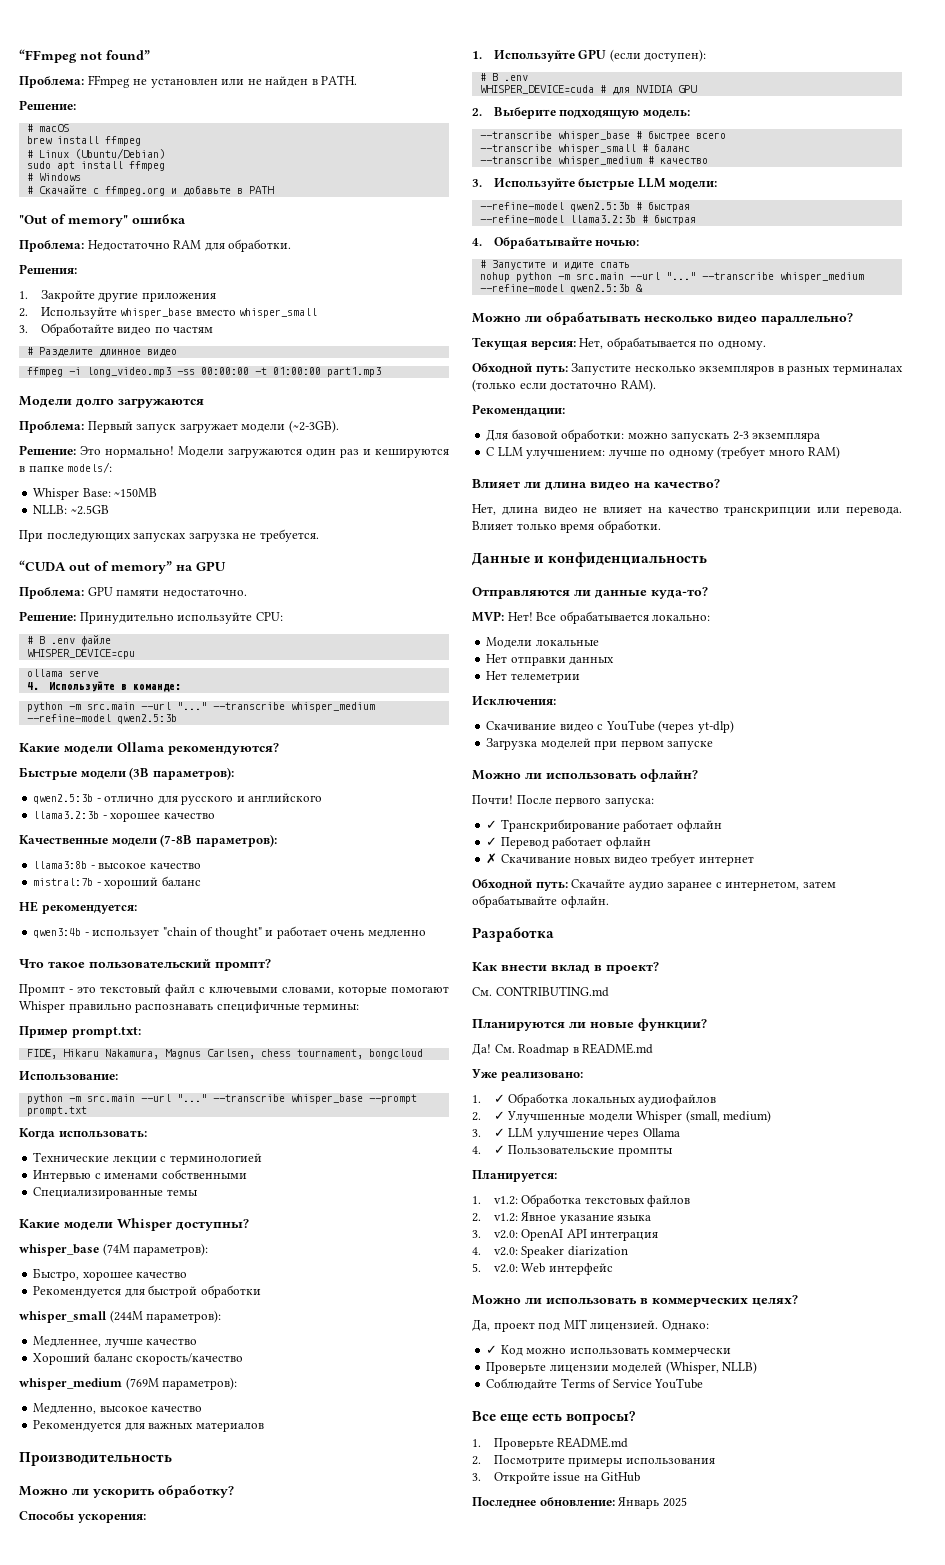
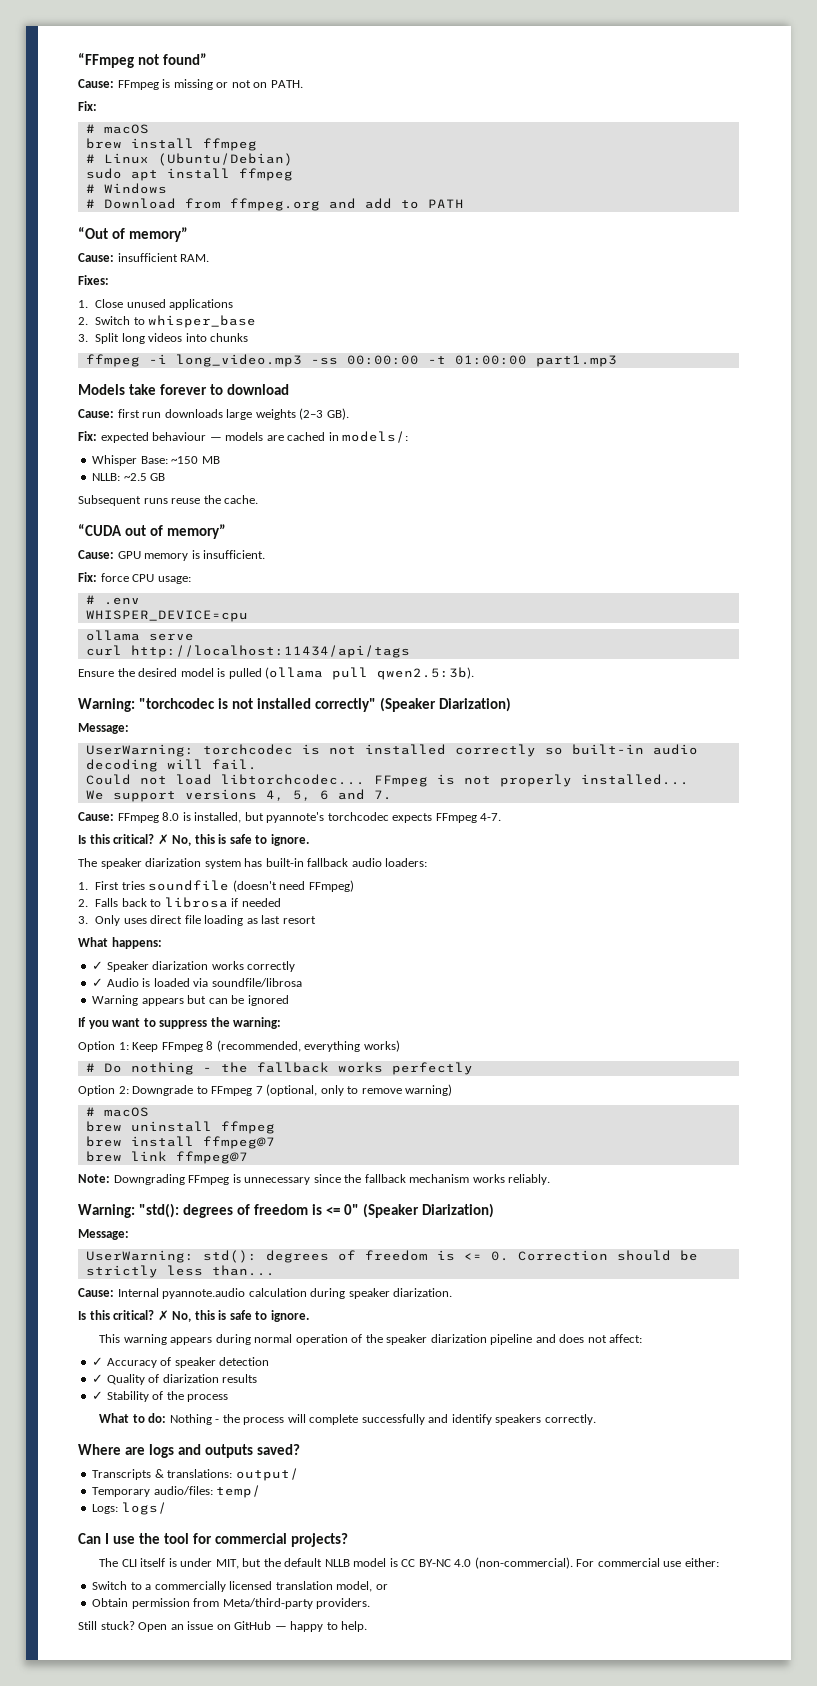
[19,75,318,88] Проблема: FFmpeg не установлен или не найден в -> [78,79,268,90] Cause: FFmpeg is missing or not on
[19,100,76,110] Решение: -> [78,101,97,111] Fix:
[38,185,274,196] [19,214,186,227] [19,239,292,252] [19,264,77,274] [19,290,216,302] [19,307,318,319] [19,323,214,336] [26,347,177,357] Скачайте с ffmpeg.org и добавьте в PATH // "Out of memory" ошибка // Проблема: Недостаточно RAM для обработки. // Решения: // 1. Закройте другие приложения // 2. Используйте whisper_base вместо whisper_small // 3. Обработайте видео по частям // # Разделите длинное видео -> [103,198,464,211] [78,227,189,242] [78,253,210,262] [78,275,109,285] [78,299,234,310] [78,315,257,328] [78,333,249,344] Download from ffmpeg.org and add to PATH // “Out of memory” // Cause: insufficient RAM. // Fixes: // 1. Close unused applications // 2. Switch to whisper_base // 3. Split long videos into chunks
[19,396,204,408] [19,420,339,433] [19,445,449,458] [19,466,64,472] Модели долго загружаются // Проблема: Первый запуск загружает модели (~2-3GB). // Решение: Это нормально! Модели загружаются один раз и кешируются в папке -> [78,384,290,395] [78,408,349,420] [78,431,339,443] Models take forever to download // Cause: first run downloads large weights (2–3 GB). // Fix: expected behaviour — models are cached in
[114,488,158,497] ~150MB -> [171,456,220,464] ~150 MB
[70,505,109,515] [19,529,319,542] ~2.5GB // При последующих запусках загрузка не требуется. -> [123,473,166,481] [78,495,259,506] ~2.5 GB // Subsequent runs reuse the cache.
[176,561,226,571] [19,587,247,599] [19,611,283,624] [26,635,111,647] на GPU // Проблема: GPU памяти недостаточно. // Решение: Принудительно используйте CPU: // # В .env файле -> [78,550,266,561] [78,572,191,584] [85,595,140,605] // Cause: GPU memory is insufficient. // Fix: force CPU usage: // # .env
[26,681,181,692] [26,702,375,712] [26,714,177,724] [19,742,279,755] [19,767,234,780] [33,793,323,805] [33,811,215,822] [19,834,277,847] [33,861,201,869] [33,876,201,889] [19,901,137,914] [33,926,426,939] [19,958,271,971] [19,984,449,996] [19,1001,360,1013] [19,1026,141,1038] [26,1049,423,1059] [19,1071,118,1080] [26,1094,417,1104] [26,1106,87,1116] [19,1128,147,1140] [33,1152,262,1165] [33,1169,247,1182] [33,1187,198,1199] [19,1218,249,1231] [19,1243,209,1256] [33,1268,188,1281] [33,1285,261,1298] [19,1310,222,1323] [33,1336,198,1348] [33,1352,244,1365] [19,1377,238,1390] [33,1403,203,1414] [33,1420,264,1432] [19,1452,172,1466] [19,1485,234,1498] [19,1511,146,1523] [472,49,707,62] [479,73,528,81] [479,85,697,95] [472,107,690,119] [479,130,726,141] [479,143,690,154] [479,156,708,166] [472,178,718,190] [479,201,690,212] [479,214,696,225] [472,237,640,249] [479,260,630,270] [479,272,864,282] [479,284,643,294] [472,312,853,325] [472,337,766,350] [472,363,903,375] [472,379,656,392] [472,404,565,417] [486,429,821,442] [486,446,841,459] [472,479,720,491] [472,504,902,516] [472,520,661,533] [472,552,708,567] [472,587,708,599] [472,611,711,624] [486,637,599,648] [486,654,615,666] [486,671,580,683] [472,696,556,705] [486,720,734,733] [486,738,714,750] [472,769,698,782] [472,795,654,807] [486,819,722,832] [486,836,651,849] [486,853,754,866] [472,879,836,891] [472,895,609,908] [472,927,554,942] [472,962,659,974] [472,986,609,997] [472,1018,707,1031] [472,1043,654,1056] [472,1069,583,1081] [472,1093,717,1106] [472,1110,772,1123] [472,1128,680,1140] [472,1145,673,1157] [472,1170,557,1182] [472,1194,691,1207] [472,1212,652,1224] [472,1229,659,1241] [472,1246,628,1258] [472,1263,613,1275] [472,1295,798,1307] [472,1319,709,1332] [486,1345,732,1357] [486,1361,758,1374] [486,1378,704,1390] [472,1411,636,1425] [472,1437,629,1450] [472,1455,715,1467] [472,1472,641,1484] [472,1497,687,1509] 4. Используйте в команде: // python -m src.main --url "..." --transcribe whisper_medium --refine-model qwen2.5:3b // Какие модели Ollama рекомендуются? // Быстрые модели (3B параметров): // qwen2.5:3b - отлично для русского и английского // llama3.2:3b - хорошее качество // Качественные модели (7-8B параметров): // llama3:8b - высокое качество // mistral:7b - хороший баланс // НЕ рекомендуется: // qwen3:4b - использует "chain of thought" и работает очень медленно // Что такое пользовательский промпт? // Промпт - это текстовый файл с ключевыми словами, которые помогают Whisper правильно распознавать специфичные термины: // Пример prompt.txt: // FIDE, Hikaru Nakamura, Magnus Carlsen, chess tournament, bongcloud // Использование: // python -m src.main --url "..." --transcribe whisper_base --prompt prompt.txt // Когда использовать: // Технические лекции с терминологией // Интервью с именами собственными // Специализированные темы // Какие модели Whisper доступны? // whisper_base (74M параметров): // Быстро, хорошее качество // Рекомендуется для быстрой обработки // whisper_small (244M параметров): // Медленнее, лучше качество // Хороший баланс скорость/качество // whisper_medium (769M параметров): // Медленно, высокое качество // Рекомендуется для важных материалов // Производительность // Можно ли ускорить обработку? // Способы ускорения: // 1. Используйте GPU (если доступен): // # В .env // WHISPER_DEVICE=cuda # для NVIDIA GPU // 2. Выберите подходящую модель: // --transcribe whisper_base # быстрее всего // --transcribe whisper_small # баланс // --transcribe whisper_medium # качество // 3. Используйте быстрые LLM модели: // --refine-model qwen2.5:3b # быстрая // --refine-model llama3.2:3b # быстрая // 4. Обрабатывайте ночью: // # Запустите и идите спать // nohup python -m src.main --url "..." --transcribe whisper_medium --refine-model qwen2.5:3b & // Можно ли обрабатывать несколько видео параллельно? // Текущая версия: Нет, обрабатывается по одному. // Обходной путь: Запустите несколько экземпляров в разных терминалах (только если достаточно RAM). // Рекомендации: // Для базовой обработки: можно запускать 2-3 экземпляра // С LLM улучшением: лучше по одному (требует много RAM) // Влияет ли длина видео на качество? // Нет, длина видео не влияет на качество транскрипции или перевода. Влияет только время обработки. // Данные и конфиденциальность // Отправляются ли данные куда-то? // MVP: Нет! Все обрабатывается локально: // Модели локальные // Нет отправки данных // Нет телеметрии // Исключения: // Скачивание видео с YouTube (через yt-dlp) // Загрузка моделей при первом запуске // Можно ли использовать офлайн? // Почти! После первого запуска: // ✓ Транскрибирование работает офлайн // ✓ Перевод работает офлайн // ✗ Скачивание новых видео требует интернет // Обходной путь: Скачайте аудио заранее с интернетом, затем обрабатывайте офлайн. // Разработка // Как внести вклад в проект? // См. CONTRIBUTING.md // Планируются ли новые функции? // Да! См. Roadmap в README.md // Уже реализовано: // 1. ✓ Обработка локальных аудиофайлов // 2. ✓ Улучшенные модели Whisper (small, medium) // 3. ✓ LLM улучшение через Ollama // 4. ✓ Пользовательские промпты // Планируется: // 1. v1.2: Обработка текстовых файлов // 2. v1.2: Явное указание языка // 3. v2.0: OpenAI API интеграция // 4. v2.0: Speaker diarization // 5. v2.0: Web интерфейс // Можно ли использовать в коммерческих целях? // Да, проект под MIT лицензией. Однако: // ✓ Код можно использовать коммерчески // Проверьте лицензии моделей (Whisper, NLLB) // Соблюдайте Terms of Service YouTube // Все еще есть вопросы? // 1. Проверьте README.md // 2. Посмотрите примеры использования // 3. Откройте issue на GitHub // Последнее обновление: Январь 2025 -> [85,645,410,658] [78,667,475,680] [78,697,512,712] [78,723,129,734] [85,744,698,757] [85,759,257,772] [85,774,689,787] [85,789,392,802] [78,812,502,823] [78,834,309,846] [78,858,428,869] [78,880,354,892] [78,897,281,908] [78,915,316,926] [78,937,162,949] [92,961,296,972] [92,978,302,987] [92,995,289,1006] [78,1017,282,1029] [78,1040,400,1052] [85,1062,473,1075] [78,1084,453,1096] [85,1107,149,1117] [85,1121,275,1134] [85,1136,275,1149] [85,1151,248,1164] [78,1174,551,1185] [78,1203,495,1218] [78,1229,129,1240] [85,1250,698,1263] [85,1265,275,1278] [78,1288,453,1299] [78,1310,309,1322] [99,1334,643,1345] [92,1357,270,1368] [92,1374,258,1385] [92,1391,229,1402] [99,1413,596,1425] [78,1444,301,1458] [92,1468,299,1481] [92,1485,262,1498] [92,1502,167,1515] [78,1533,349,1547] [99,1557,719,1569] [92,1581,388,1592] [92,1598,371,1609] [78,1621,368,1632] curl http://localhost:11434/api/tags // Ensure the desired model is pulled (ollama pull qwen2.5:3b). // Warning: "torchcodec is not installed correctly" (Speaker Diarization) // Message: // UserWarning: torchcodec is not installed correctly so built-in audio decoding will fail. // Could not load libtorchcodec... FFmpeg is not properly installed... // We support versions 4, 5, 6 and 7. // Cause: FFmpeg 8.0 is installed, but pyannote's torchcodec expects FFmpeg 4-7. // Is this critical? ✗ No, this is safe to ignore. // The speaker diarization system has built-in fallback audio loaders: // 1. First tries soundfile (doesn't need FFmpeg) // 2. Falls back to librosa if needed // 3. Only uses direct file loading as last resort // What happens: // ✓ Speaker diarization works correctly // ✓ Audio is loaded via soundfile/librosa // Warning appears but can be ignored // If you want to suppress the warning: // Option 1: Keep FFmpeg 8 (recommended, everything works) // # Do nothing - the fallback works perfectly // Option 2: Downgrade to FFmpeg 7 (optional, only to remove warning) // # macOS // brew uninstall ffmpeg // brew install ffmpeg@7 // brew link ffmpeg@7 // Note: Downgrading FFmpeg is unnecessary since the fallback mechanism works reliably. // Warning: "std(): degrees of freedom is <= 0" (Speaker Diarization) // Message: // UserWarning: std(): degrees of freedom is <= 0. Correction should be strictly less than... // Cause: Internal pyannote.audio calculation during speaker diarization. // Is this critical? ✗ No, this is safe to ignore. // This warning appears during normal operation of the speaker diarization pipeline and does not affect: // ✓ Accuracy of speaker detection // ✓ Quality of diarization results // ✓ Stability of the process // What to do: Nothing - the process will complete successfully and identify speakers correctly. // Where are logs and outputs saved? // Transcripts & translations: output/ // Temporary audio/files: temp/ // Logs: logs/ // Can I use the tool for commercial projects? // The CLI itself is under MIT, but the default NLLB model is CC BY-NC 4.0 (non-commercial). For commercial use either: // Switch to a commercially licensed translation model, or // Obtain permission from Meta/third-party providers. // Still stuck? Open an issue on GitHub — happy to help.

